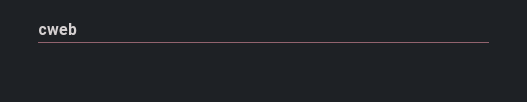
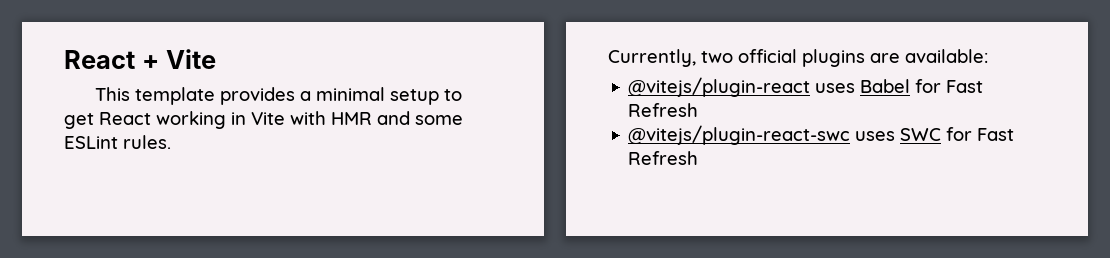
[38,23,77,35] cweb -> [64,49,216,69] [95,87,463,105] [64,111,463,129] [64,135,171,149] [608,49,988,67] [628,77,984,97] [628,103,699,117] [628,125,1015,145] [628,151,699,165] React + Vite // This template provides a minimal setup to get React working in Vite with HMR and some ESLint rules. // Currently, two official plugins are available: // @vitejs/plugin-react uses Babel for Fast Refresh // @vitejs/plugin-react-swc uses SWC for Fast Refresh

